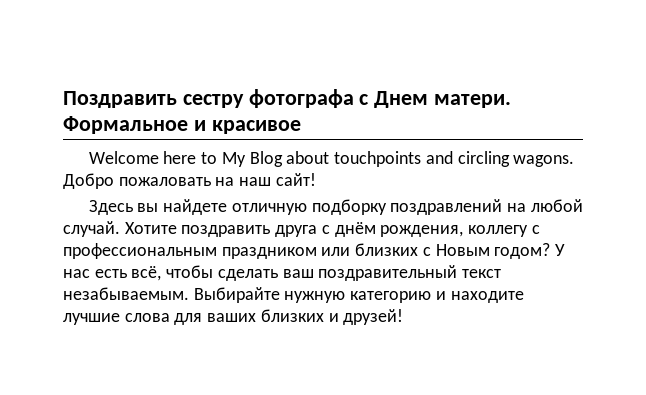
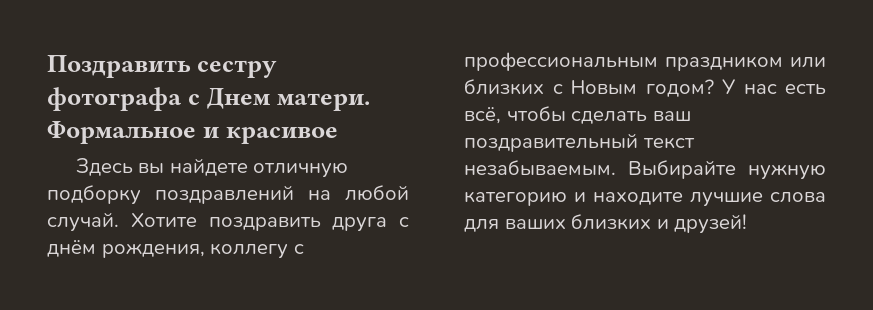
[88,151,575,167] [63,173,316,189] // Welcome here to My Blog about touchpoints and circling wagons. Добро пожаловать на наш сайт! -> (339, 135) none

